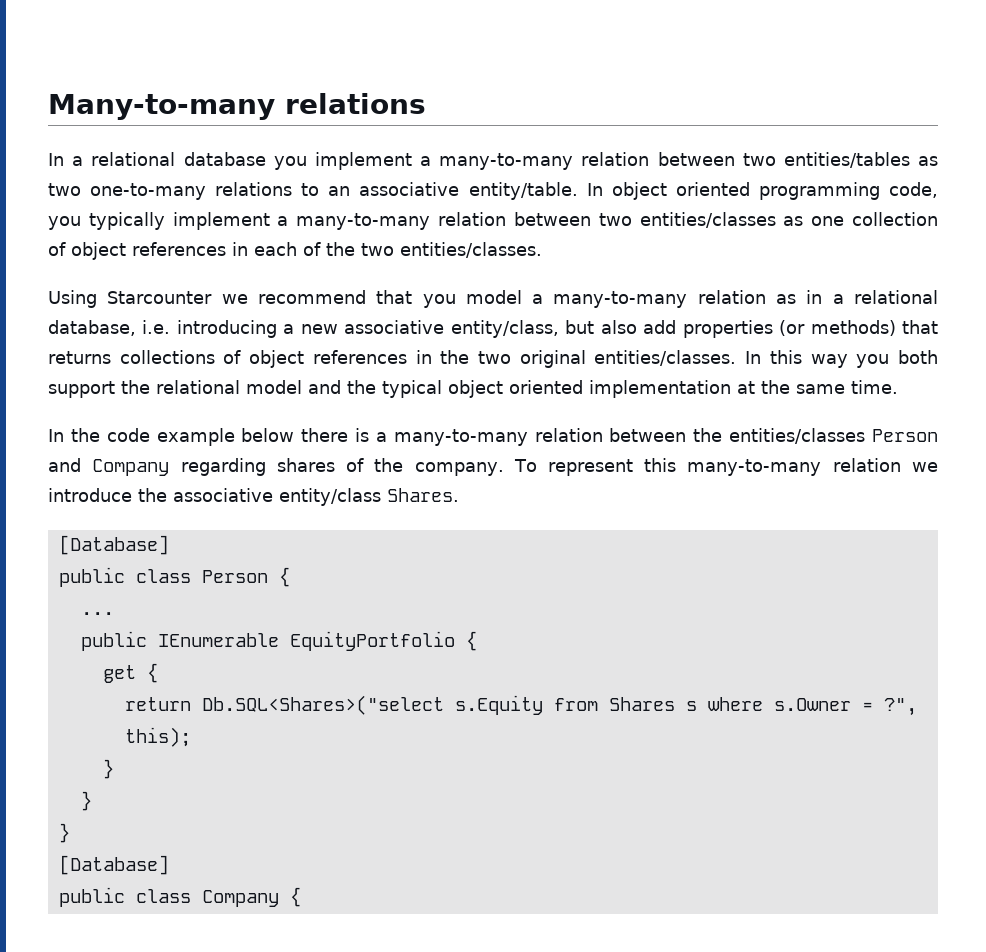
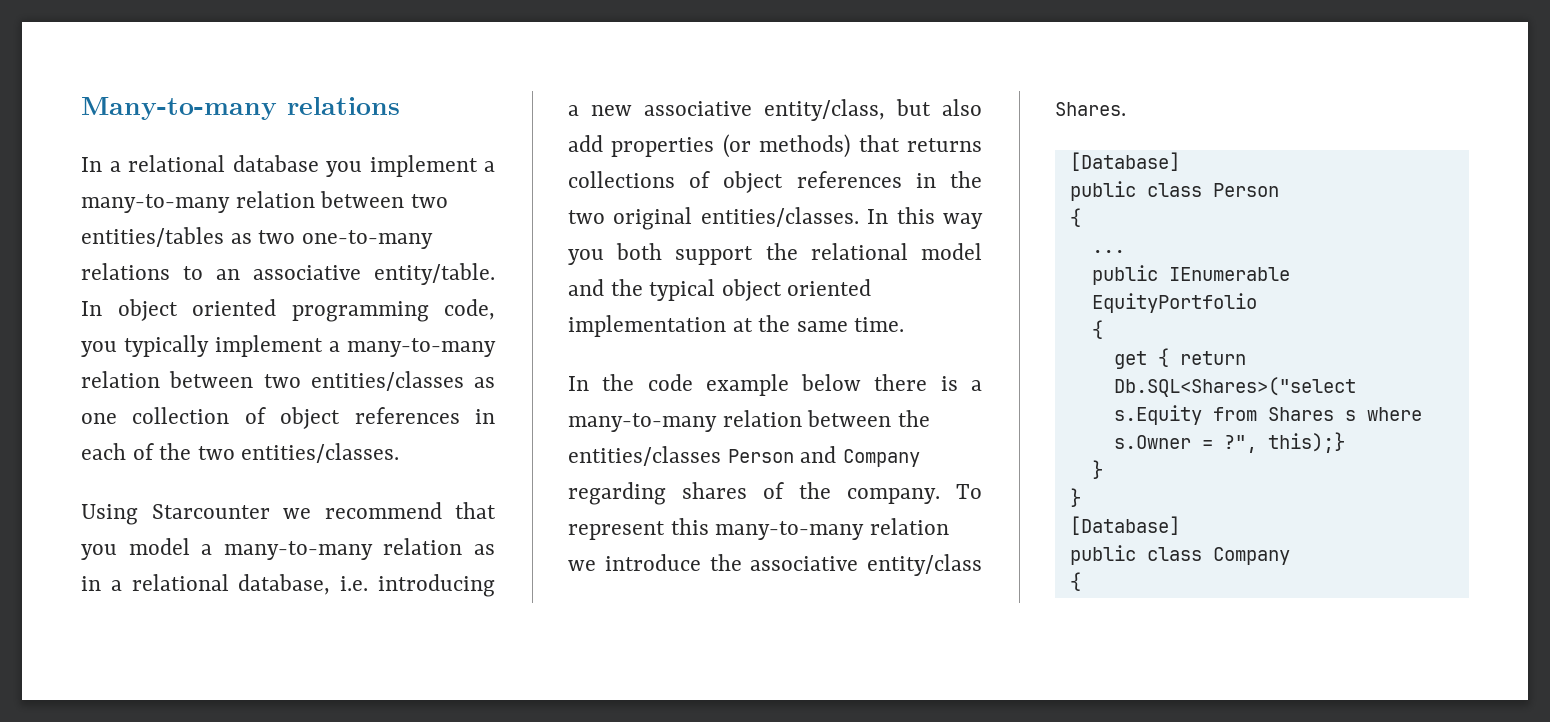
(268, 576) none -> (1279, 190) //
(455, 641) none -> (1257, 303) //
(158, 673) // -> (1169, 357) none
[124,727,191,747] [102,759,114,779] this); // } -> [1267,432,1345,453] this);}
(279, 898) none -> (1290, 556) //

